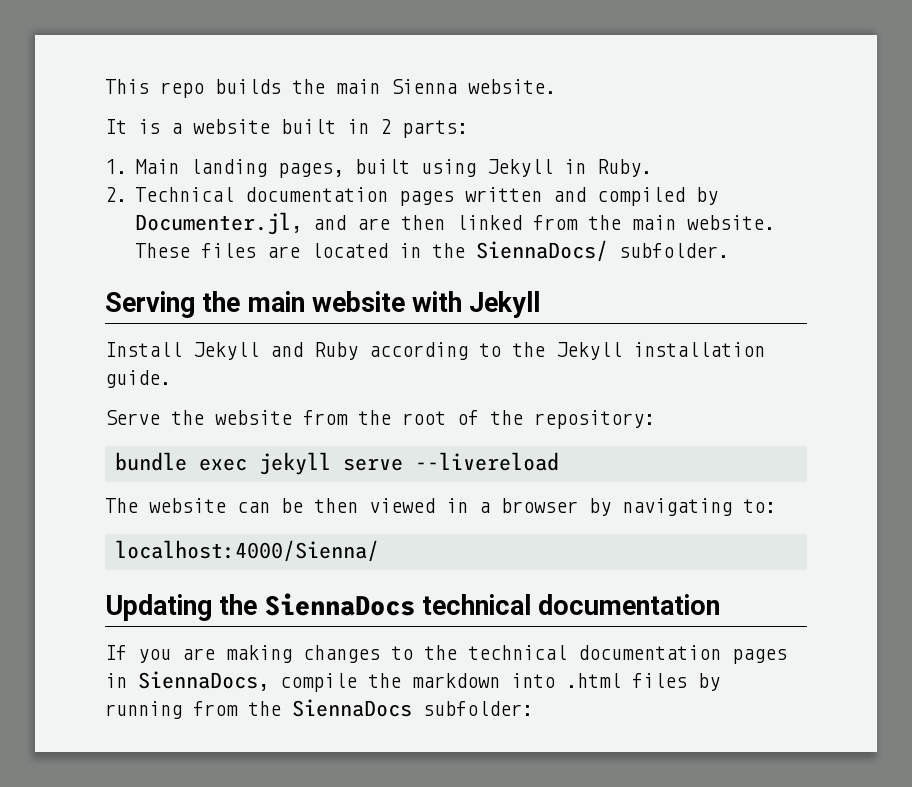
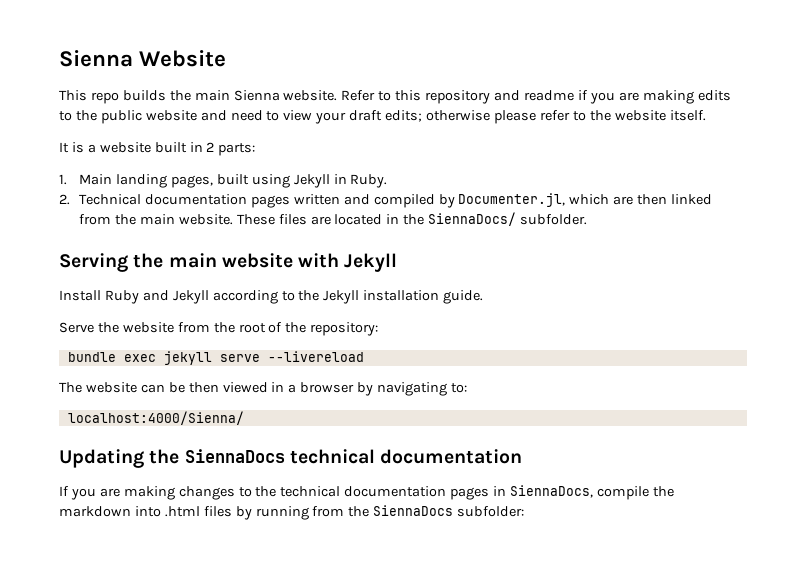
(105, 86) none -> [59,50,227,67] Sienna Website //
(556, 86) none -> [341,90,731,104] [59,110,706,124] Refer to this repository and readme if you are making edits to the public website and need to view your draft edits; otherwise please refer to the website itself.
[313,215,347,230] and -> [569,194,610,205] which
[193,342,358,360] Jekyll and Ruby -> [104,290,209,304] Ruby and Jekyll

